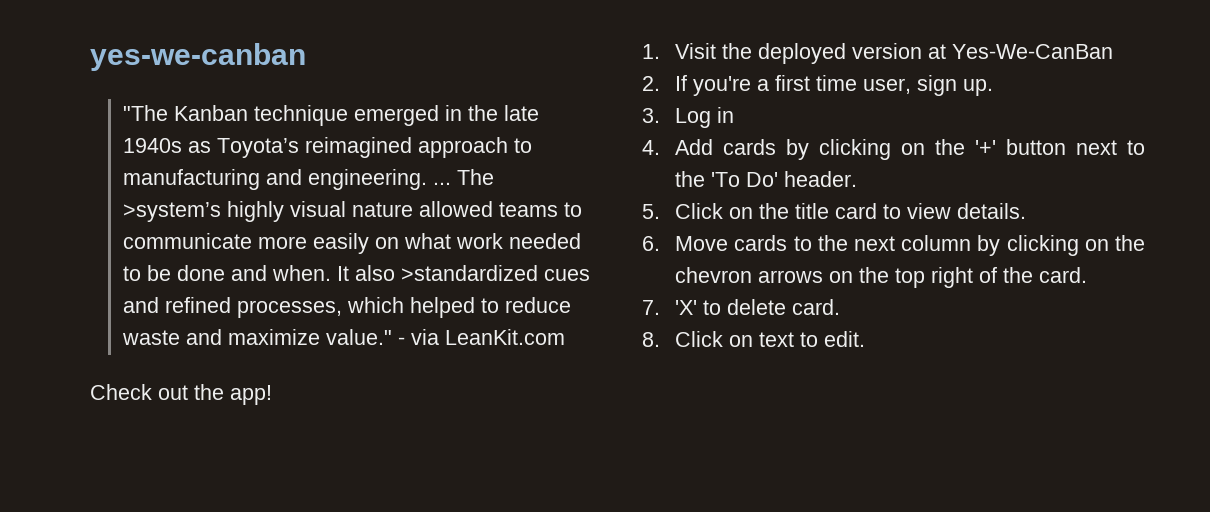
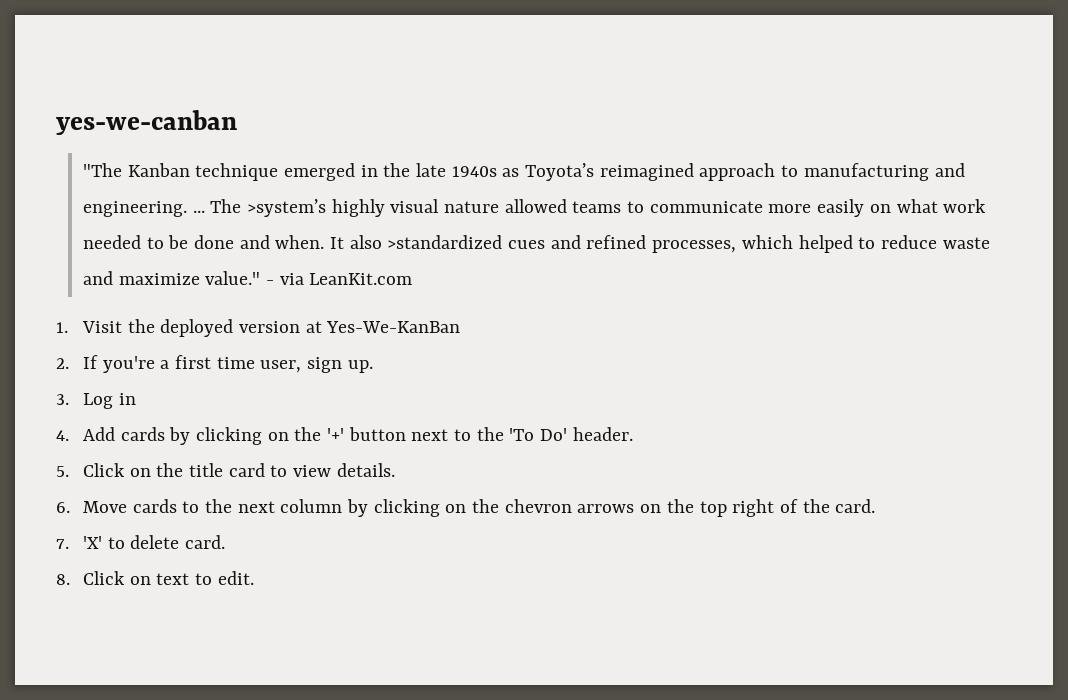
[90,384,272,405] // Check out the app! -> (413, 279) none
[952,44,1114,59] Yes-We-CanBan -> [326,321,461,333] Yes-We-KanBan

